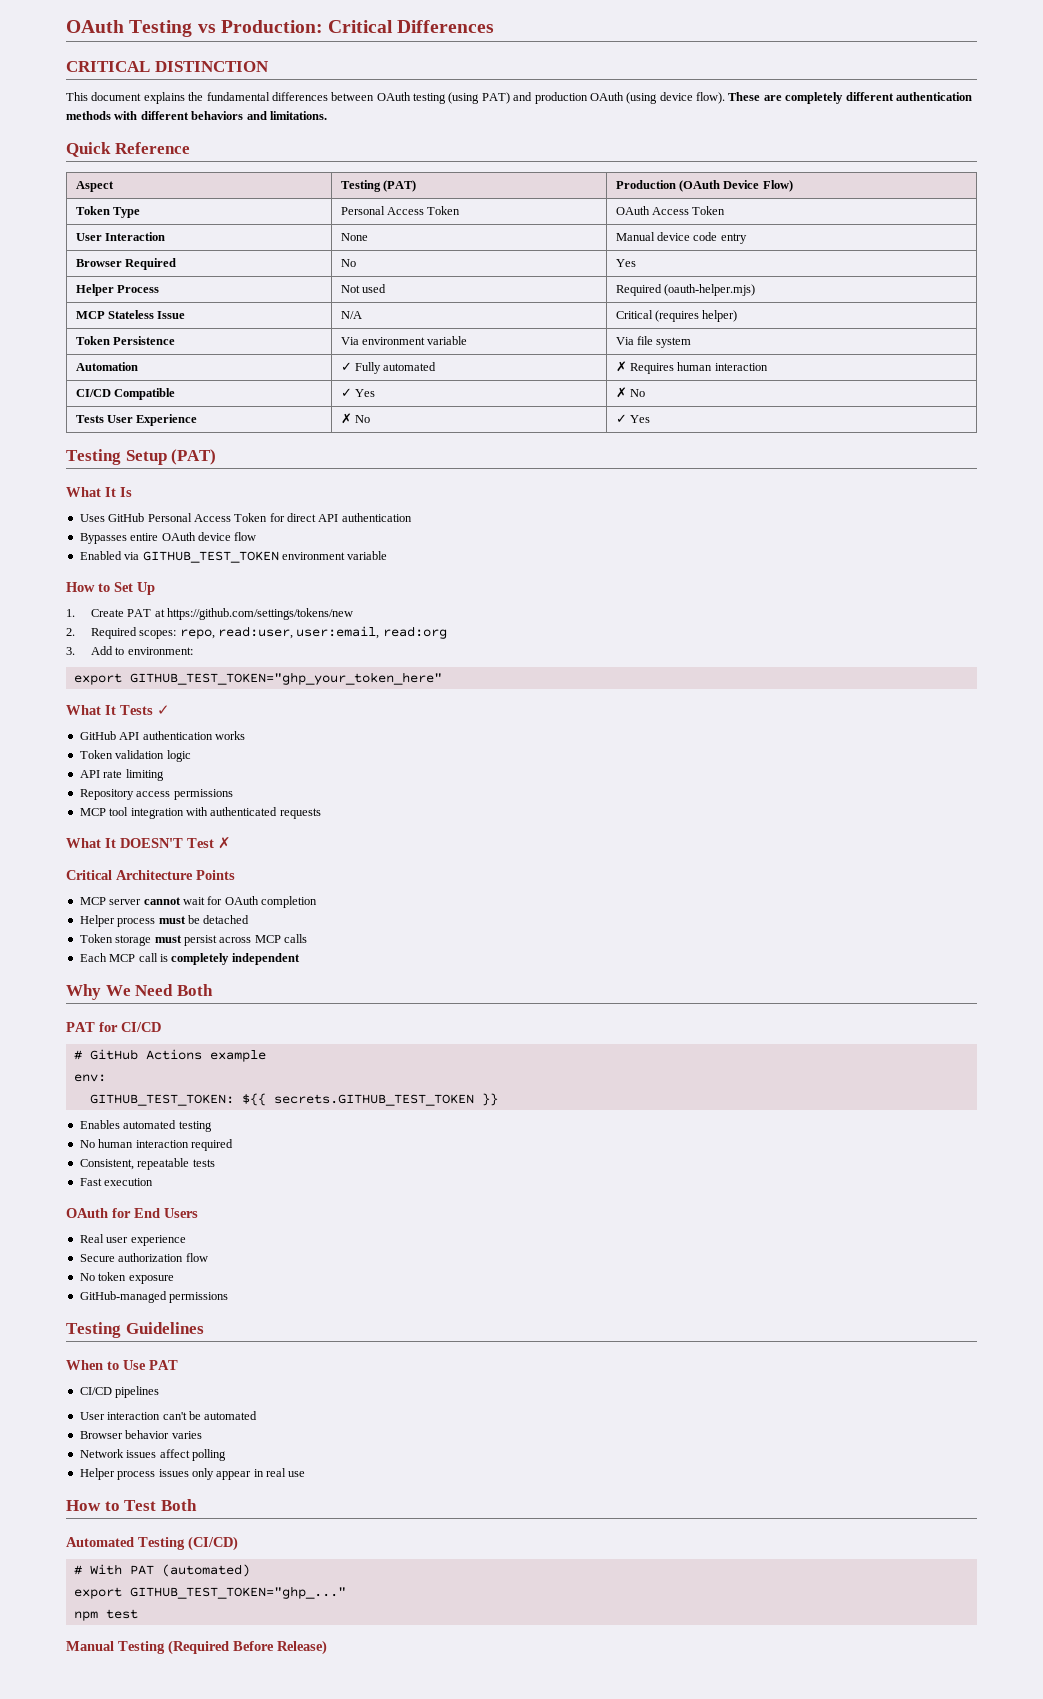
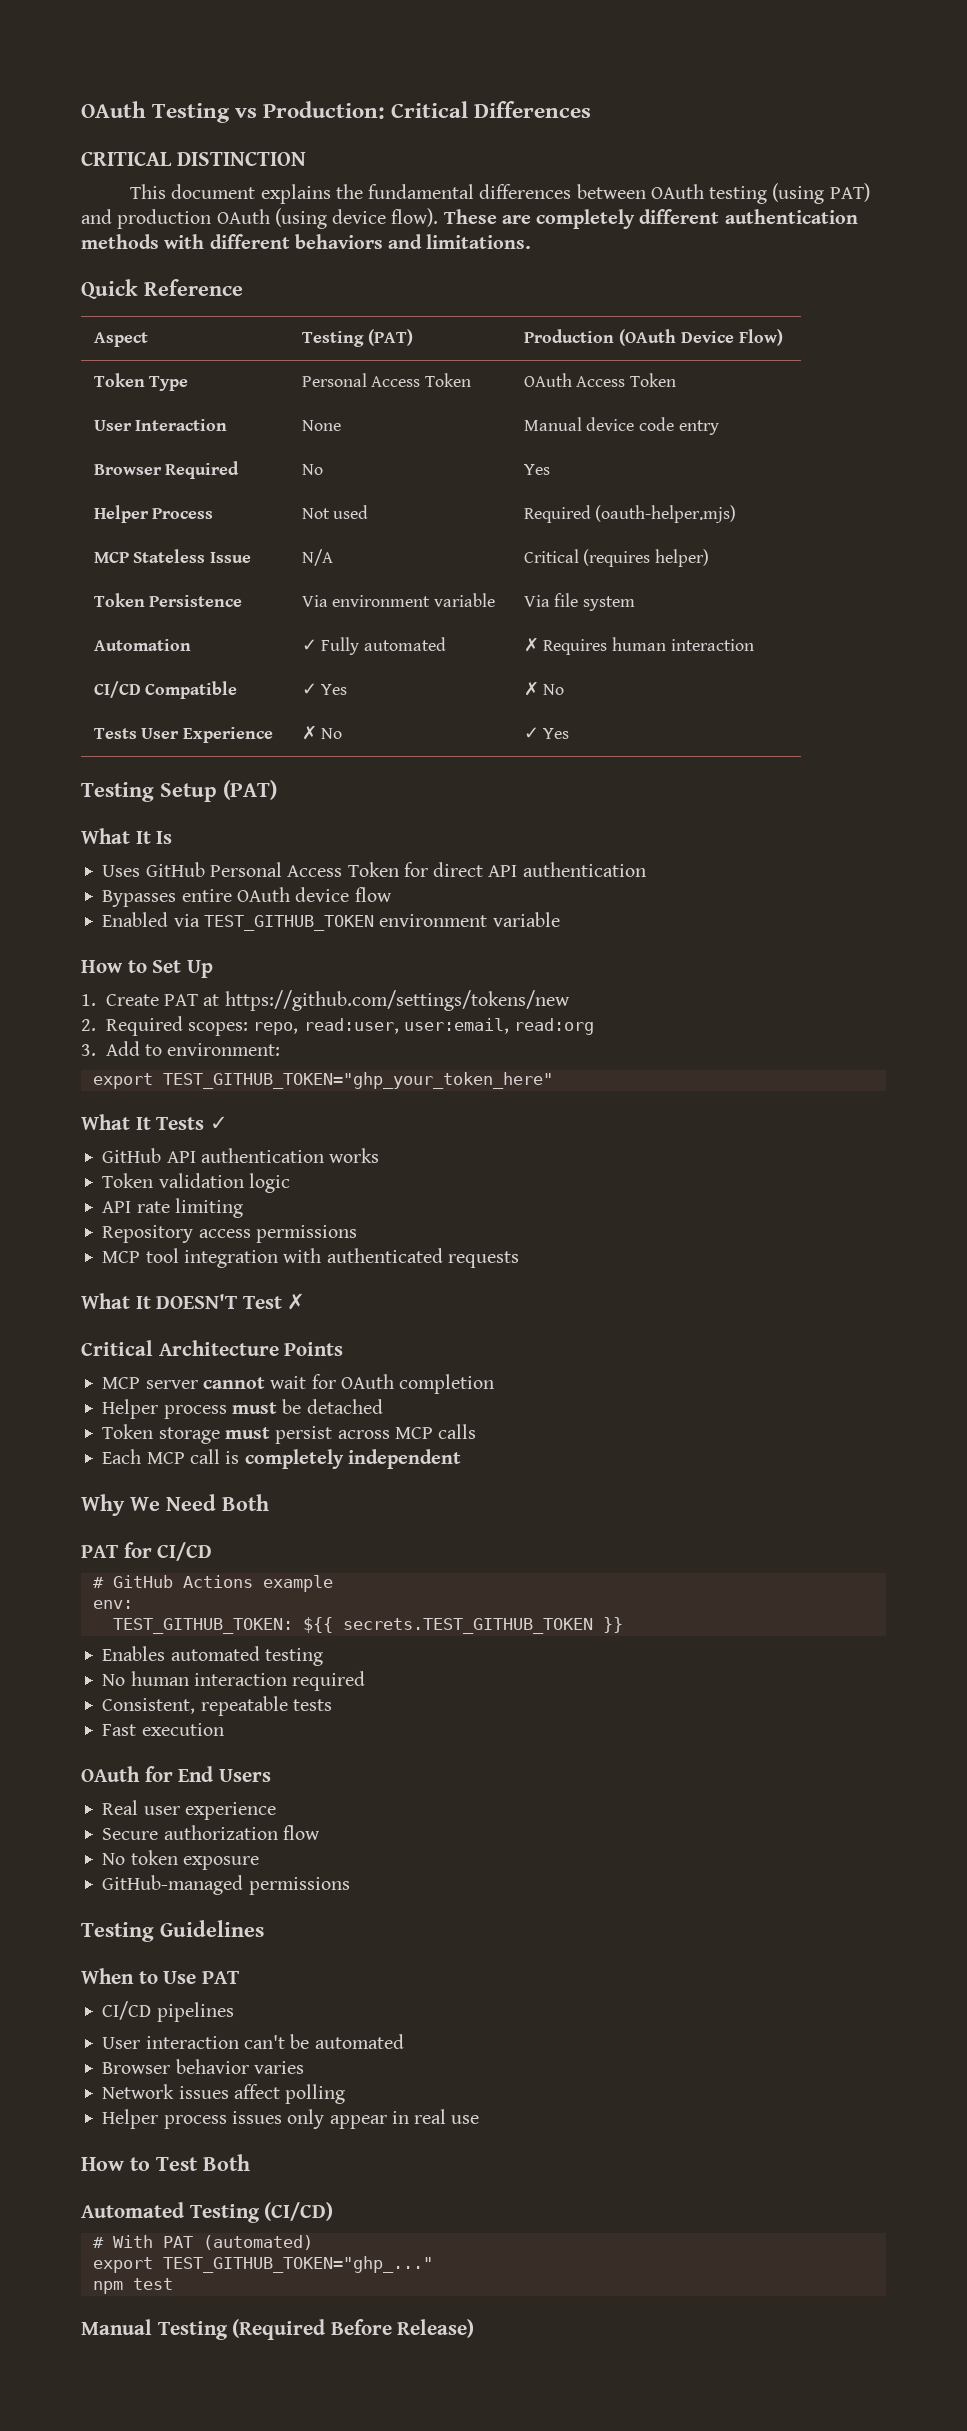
[142,551,279,563] GITHUB_TEST_TOKEN -> [203,915,374,931] TEST_GITHUB_TOKEN
[129,672,442,685] GITHUB_TEST_TOKEN="ghp_your_token_here" -> [162,1072,553,1089] TEST_GITHUB_TOKEN="ghp_your_token_here"
[89,1093,474,1106] GITHUB_TEST_TOKEN: ${{ secrets.GITHUB_TEST_TOKEN -> [112,1617,593,1634] TEST_GITHUB_TOKEN: ${{ secrets.TEST_GITHUB_TOKEN
[129,1586,346,1599] GITHUB_TEST_TOKEN="ghp_..." -> [162,2256,433,2273] TEST_GITHUB_TOKEN="ghp_..."

